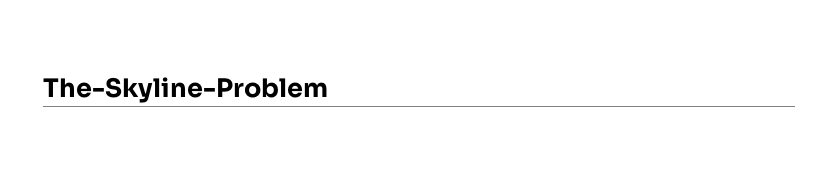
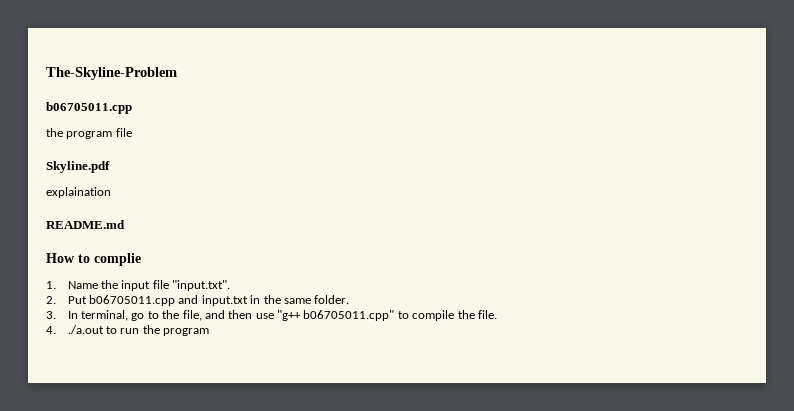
(328, 90) none -> [46,102,132,114] [46,128,132,139] [46,161,110,173] [46,187,111,198] [46,220,125,229] [46,253,141,266] [46,280,231,291] [46,295,350,306] [46,310,497,321] [46,325,210,336] // b06705011.cpp // the program file // Skyline.pdf // explaination // README.md // How to complie // 1. Name the input file "input.txt". // 2. Put b06705011.cpp and input.txt in the same folder. // 3. In terminal, go to the file, and then use "g++ b06705011.cpp" to compile the file. // 4. ./a.out to run the program

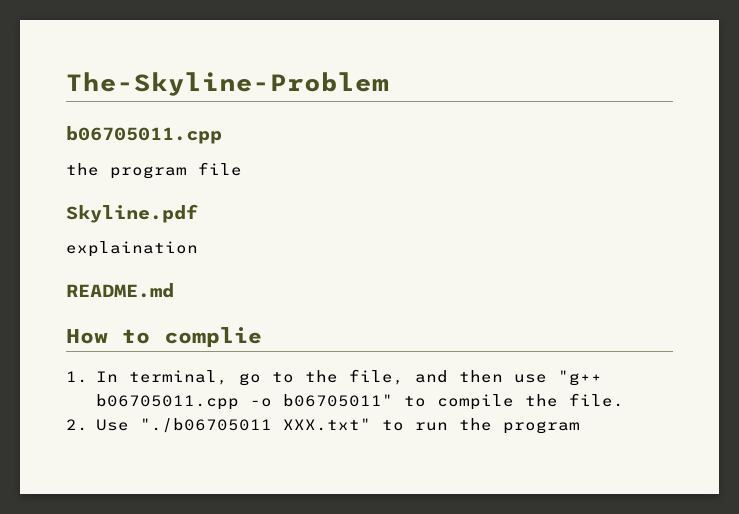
[67,280,231,291] [46,295,350,306] [46,311,56,319] Name the input file "input.txt". // 2. Put b06705011.cpp and input.txt in the same folder. // 3. -> (88, 377) none
[303,310,395,321] b06705011.cpp" -> [95,394,393,410] b06705011.cpp -o b06705011"
[46,325,104,334] 4. ./a.out -> [66,418,371,433] 2. Use "./b06705011 XXX.txt"

